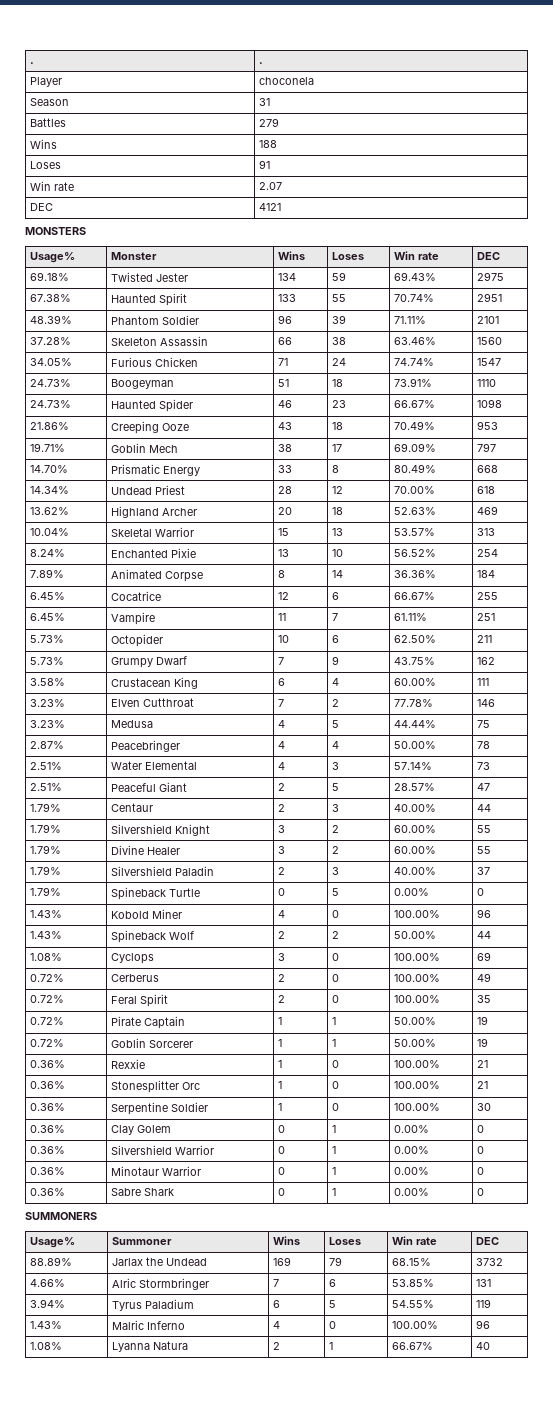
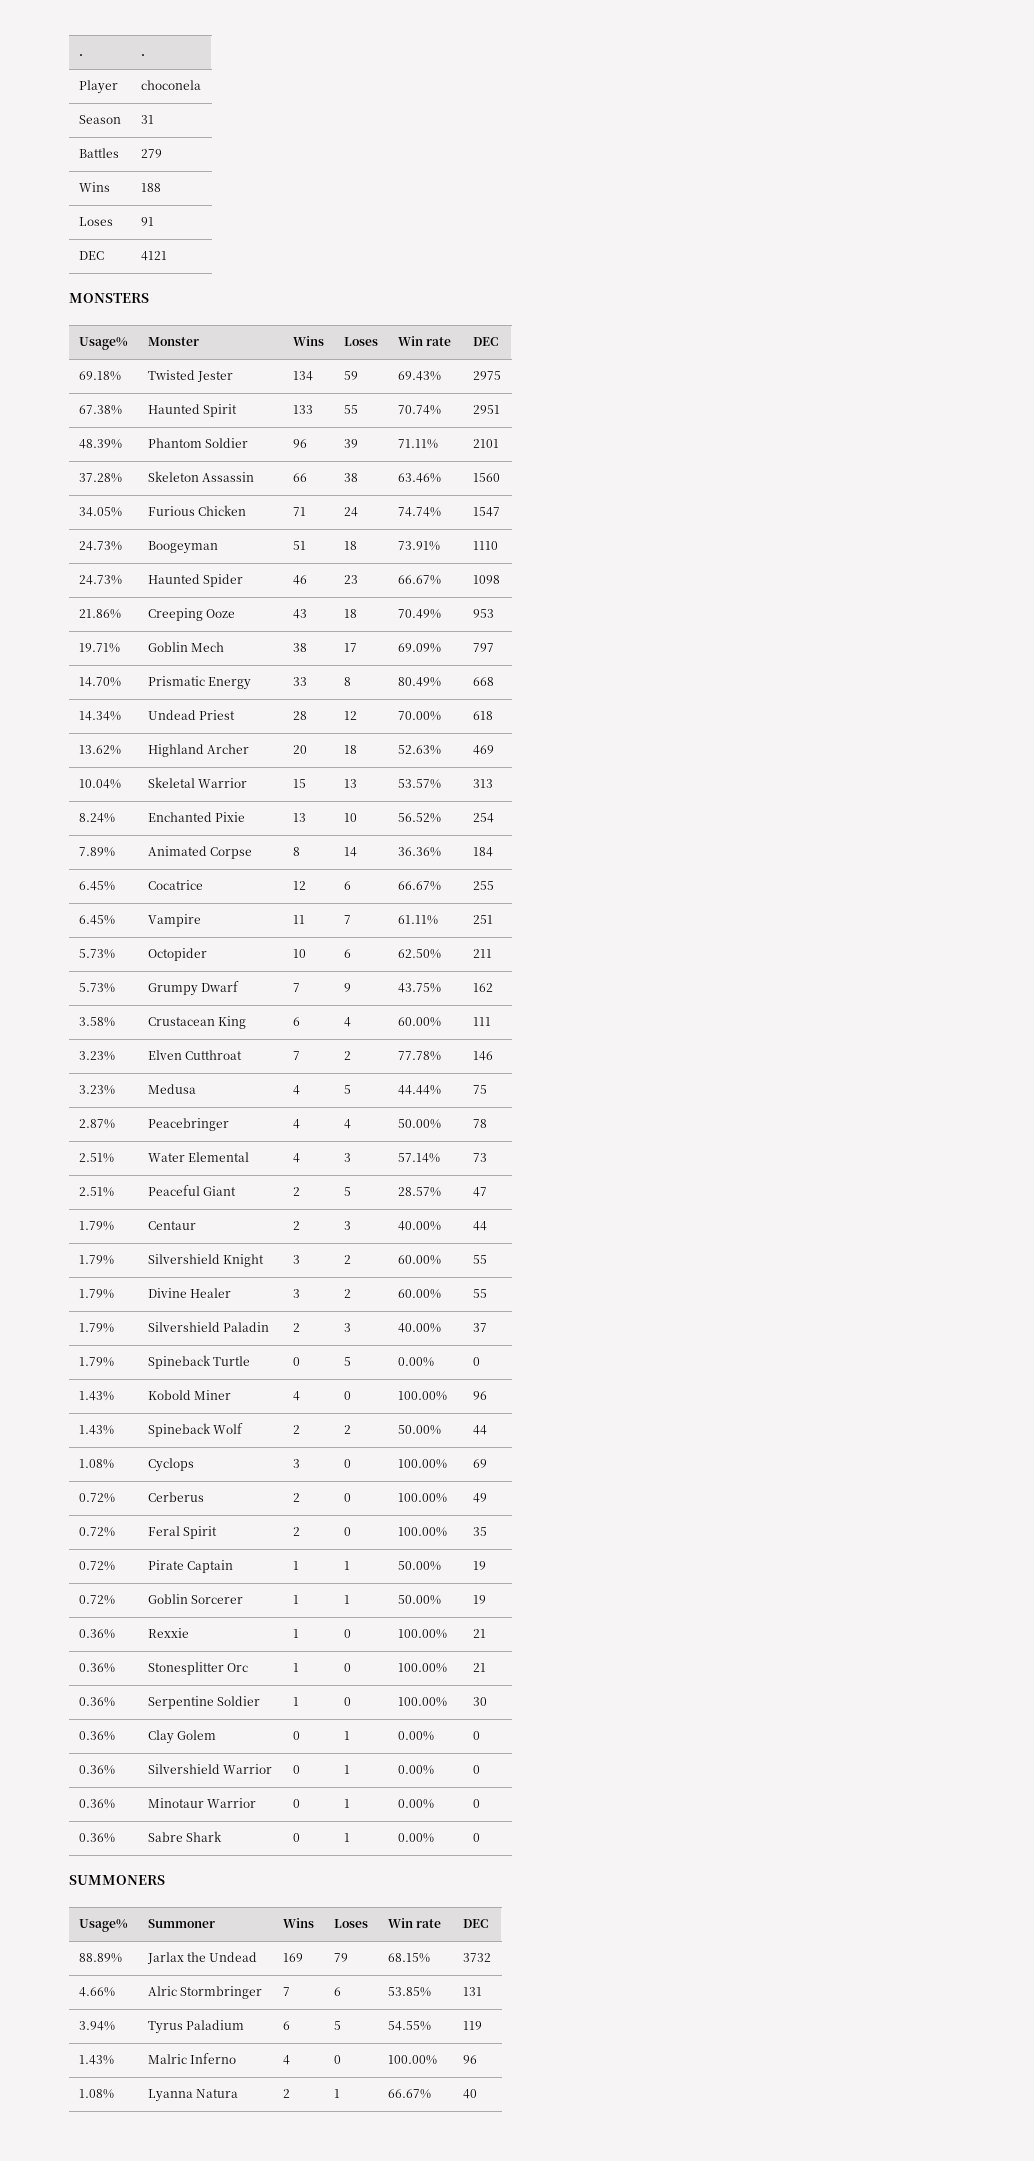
[29,181,74,191] [258,182,282,190] // Win rate | 2.07 -> (154, 221) none

